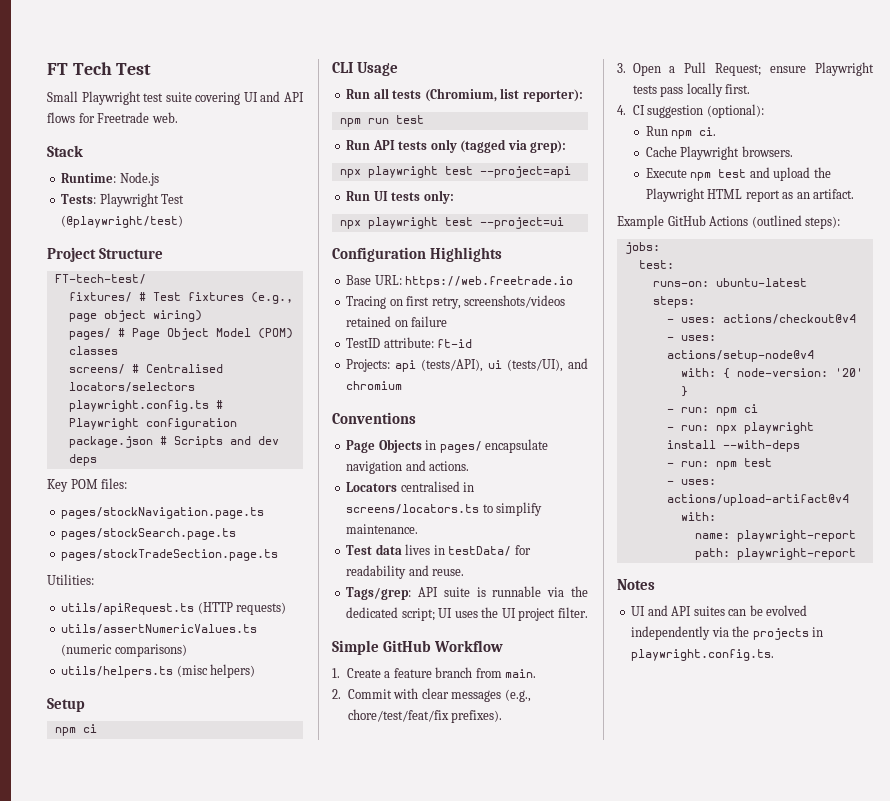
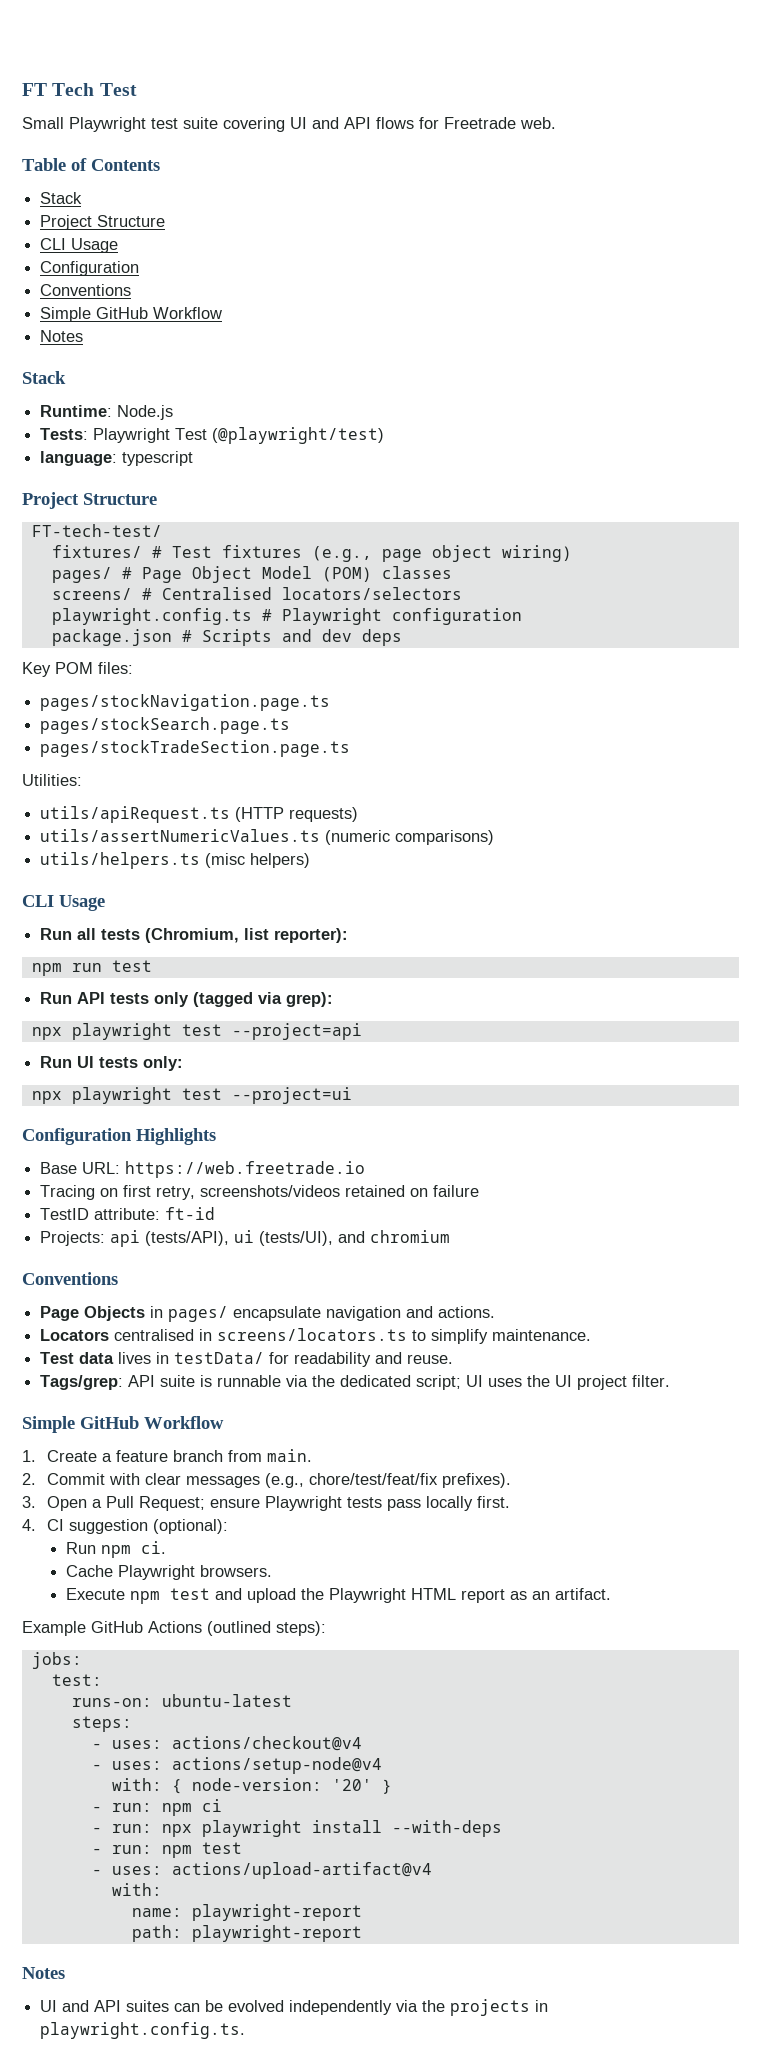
(178, 117) none -> [22,158,160,171] [40,192,83,204] [40,215,166,230] [40,238,119,253] [40,261,140,276] [40,284,132,296] [40,307,223,322] [40,330,84,342] // Table of Contents // Stack // Project Structure // CLI Usage // Configuration // Conventions // Simple GitHub Workflow // Notes
(184, 221) none -> [40,451,194,466] // language: typescript
[47,698,85,712] [54,724,97,736] // Setup // npm ci -> (311, 860) none

